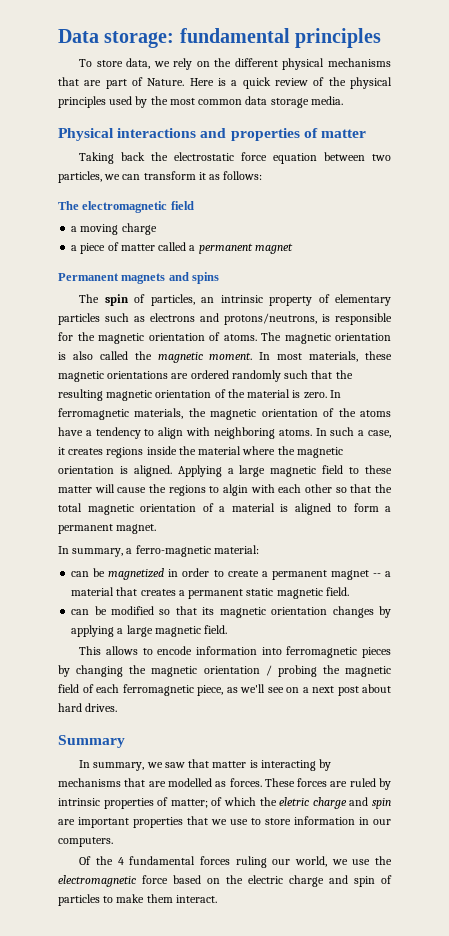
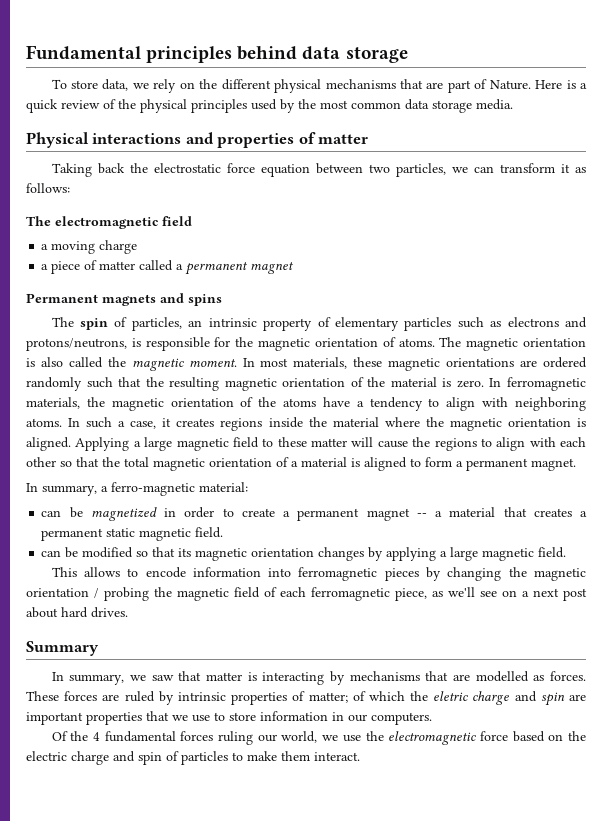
[58,28,382,48] Data storage: fundamental principles -> [26,45,408,63] Fundamental principles behind data storage
[223,484,248,496] algin -> [496,437,526,451] align

